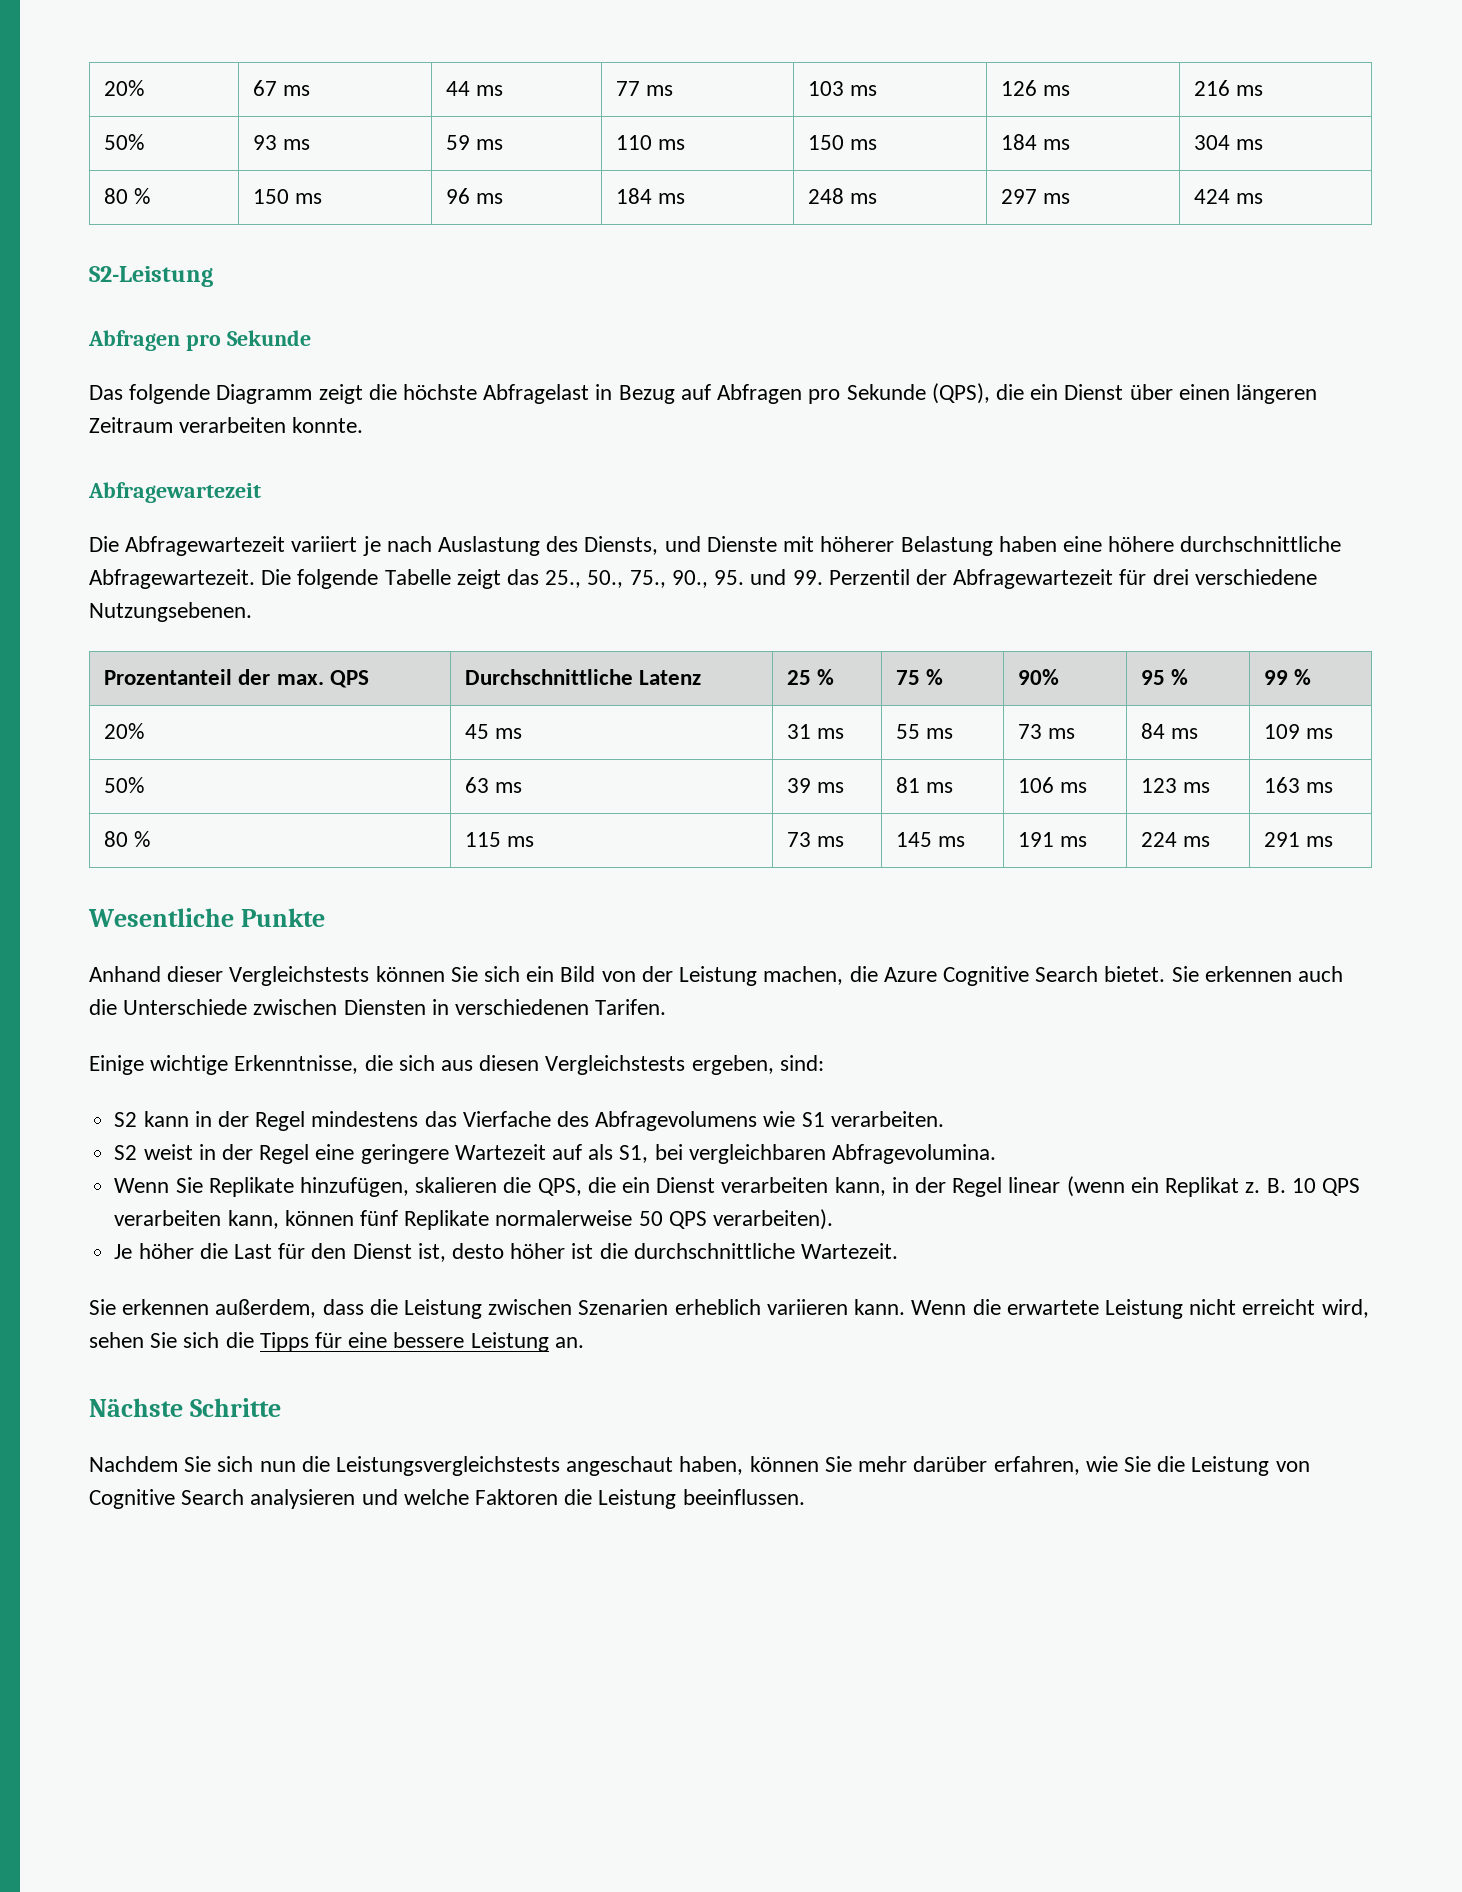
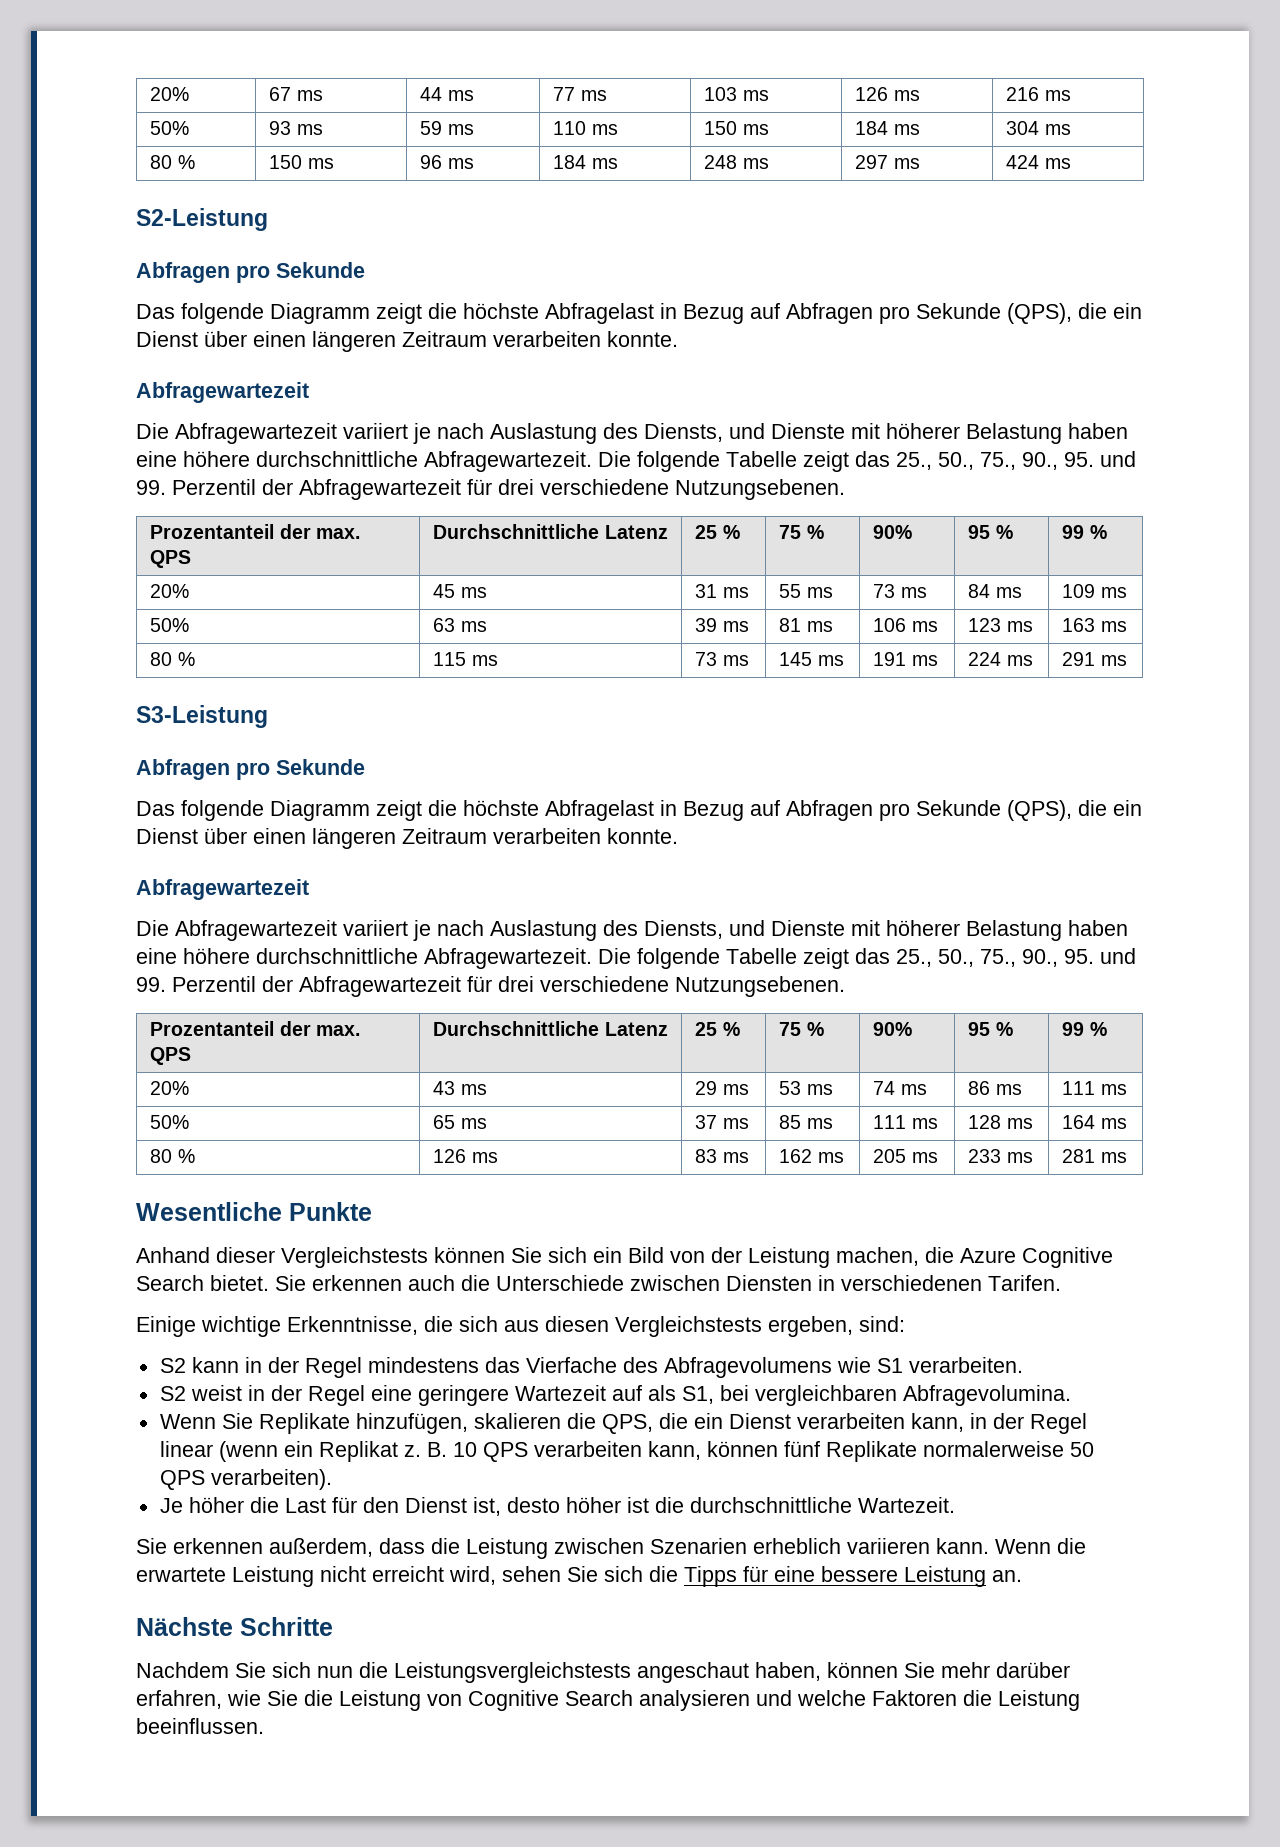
(1334, 841) none -> [136,705,268,728] [136,759,365,780] [136,800,1142,821] [136,828,678,849] [136,879,309,900] [136,920,1128,941] [136,948,1136,969] [136,976,845,997] [150,1021,360,1036] [150,1047,192,1065] [433,1021,668,1036] [695,1022,740,1036] [779,1022,824,1036] [873,1022,913,1036] [968,1022,1013,1036] [1062,1022,1107,1036] [150,1081,190,1095] [433,1081,487,1095] [695,1081,749,1095] [779,1081,833,1095] [873,1081,927,1095] [968,1081,1022,1095] [1062,1081,1127,1095] [150,1115,190,1129] [433,1115,487,1129] [695,1115,749,1129] [779,1115,833,1129] [873,1115,938,1129] [968,1115,1033,1129] [1062,1115,1127,1129] [150,1149,195,1163] [433,1149,498,1163] [695,1149,749,1163] [779,1149,844,1163] [873,1149,938,1163] [968,1149,1033,1163] [1062,1149,1127,1163] // S3-Leistung // Abfragen pro Sekunde // Das folgende Diagramm zeigt die höchste Abfragelast in Bezug auf Abfragen pro Sekunde (QPS), die ein Dienst über einen längeren Zeitraum verarbeiten konnte. // Abfragewartezeit // Die Abfragewartezeit variiert je nach Auslastung des Diensts, und Dienste mit höherer Belastung haben eine höhere durchschnittliche Abfragewartezeit. Die folgende Tabelle zeigt das 25., 50., 75., 90., 95. und 99. Perzentil der Abfragewartezeit für drei verschiedene Nutzungsebenen. // Prozentanteil der max. QPS | Durchschnittliche Latenz | 25 % | 75 % | 90% | 95 % | 99 % // 20% | 43 ms | 29 ms | 53 ms | 74 ms | 86 ms | 111 ms // 50% | 65 ms | 37 ms | 85 ms | 111 ms | 128 ms | 164 ms // 80 % | 126 ms | 83 ms | 162 ms | 205 ms | 233 ms | 281 ms

